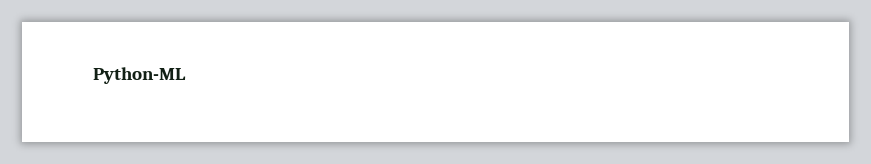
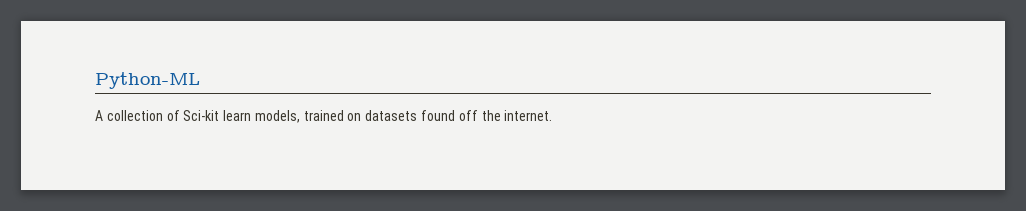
(186, 75) none -> [95,110,553,123] // A collection of Sci-kit learn models, trained on datasets found off the internet.

